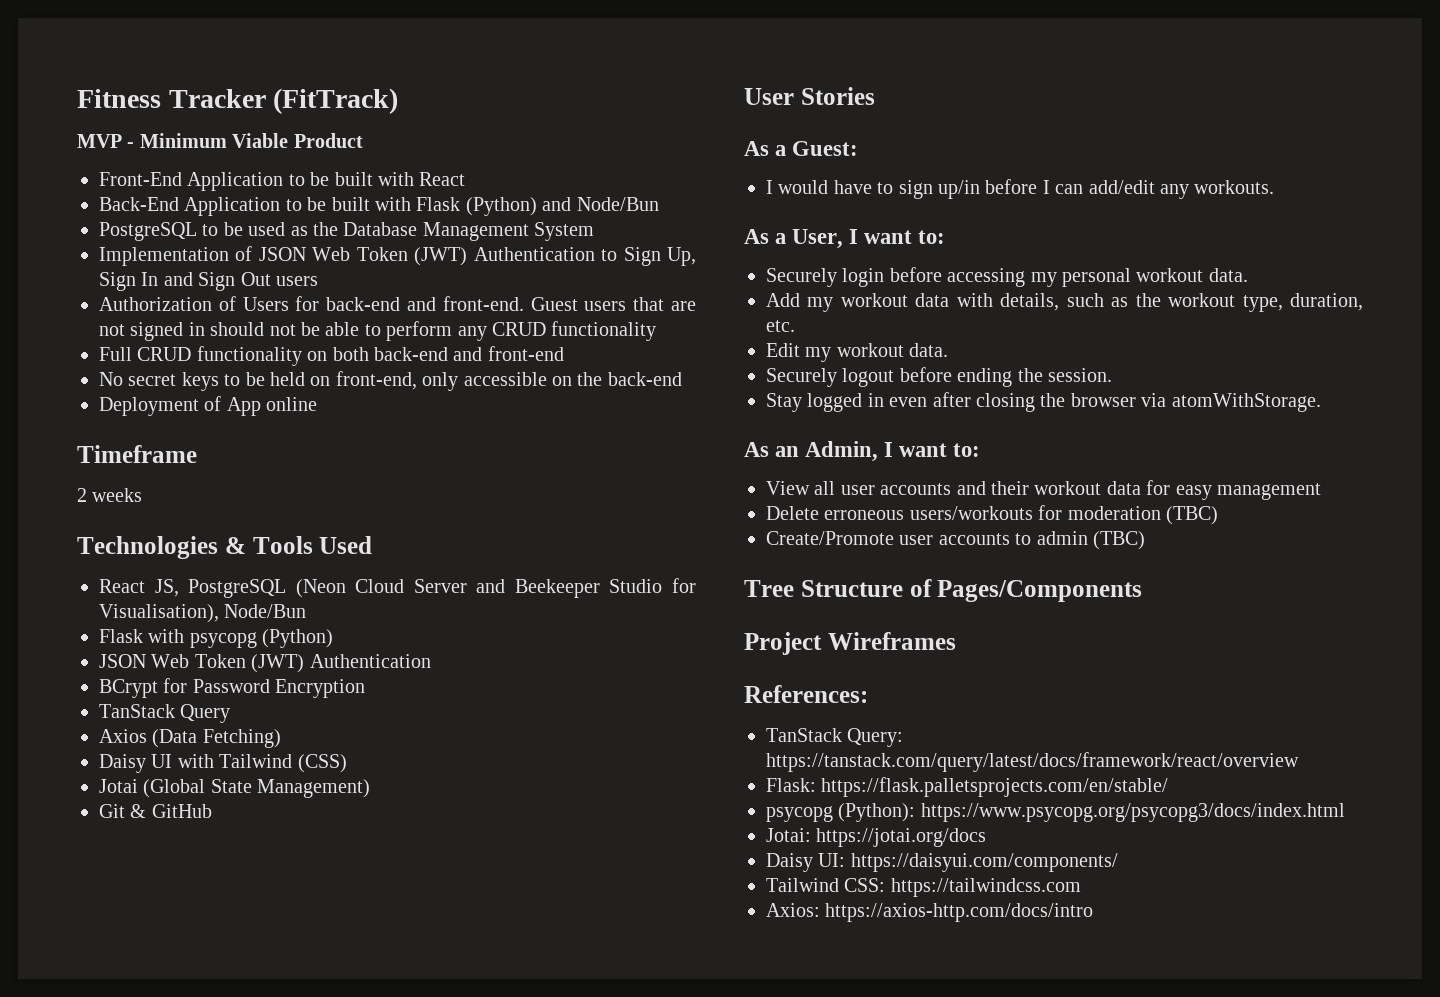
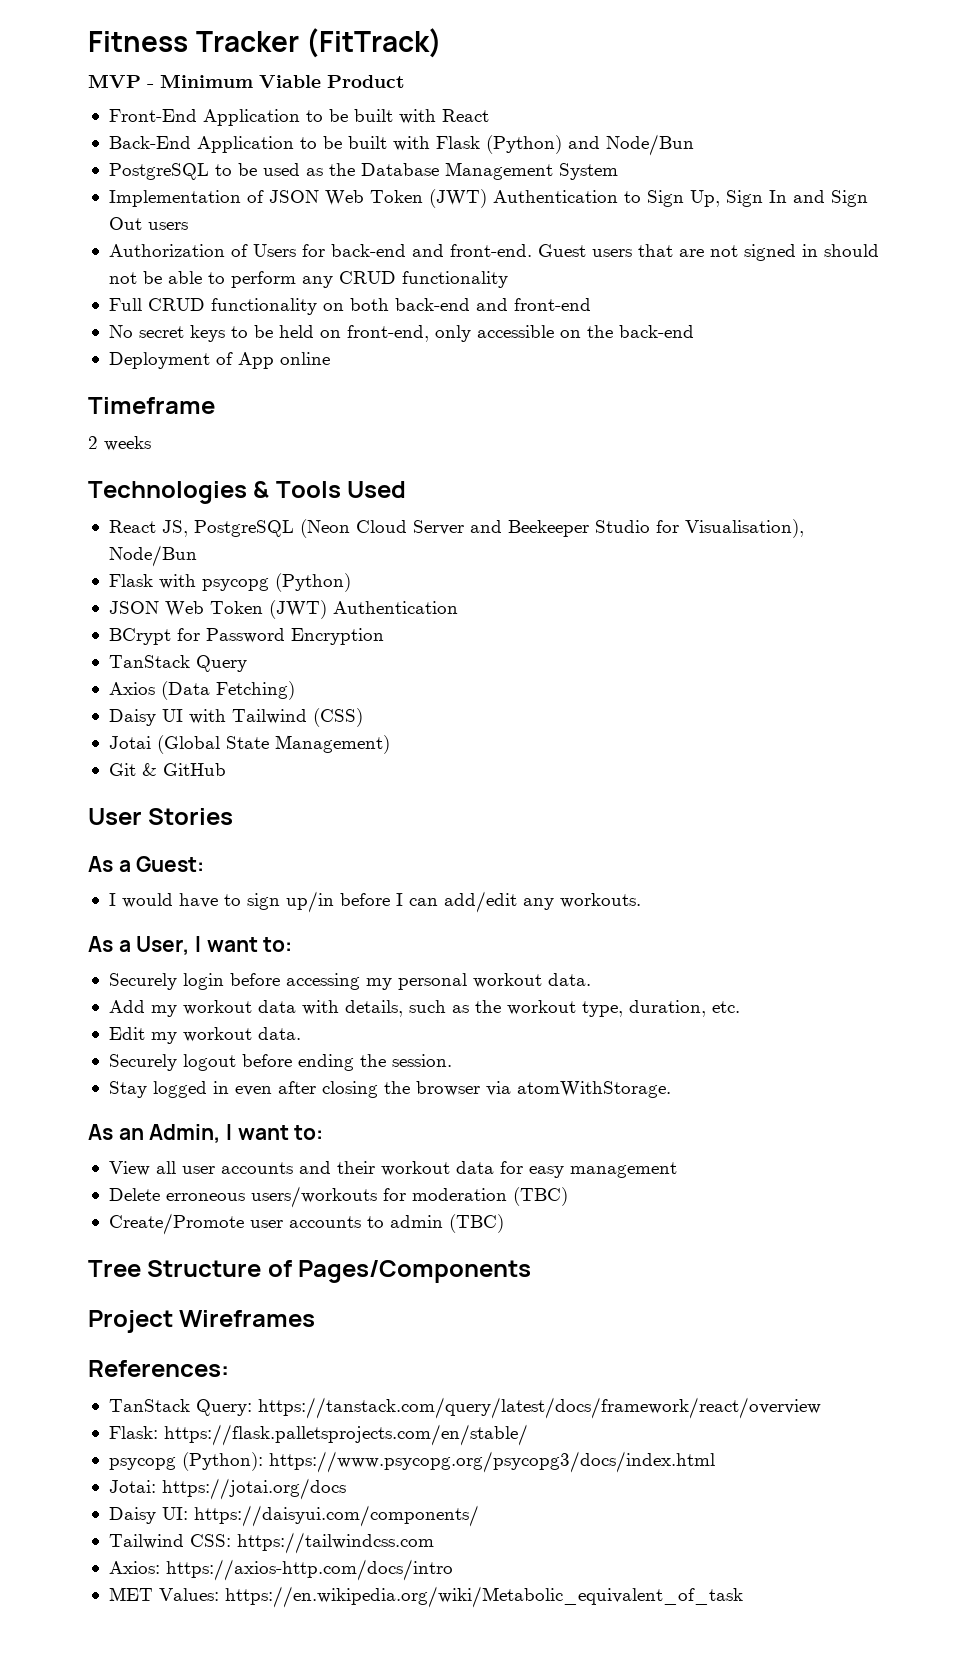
(1094, 912) none -> [108,1586,743,1608] // MET Values: https://en.wikipedia.org/wiki/Metabolic_equivalent_of_task

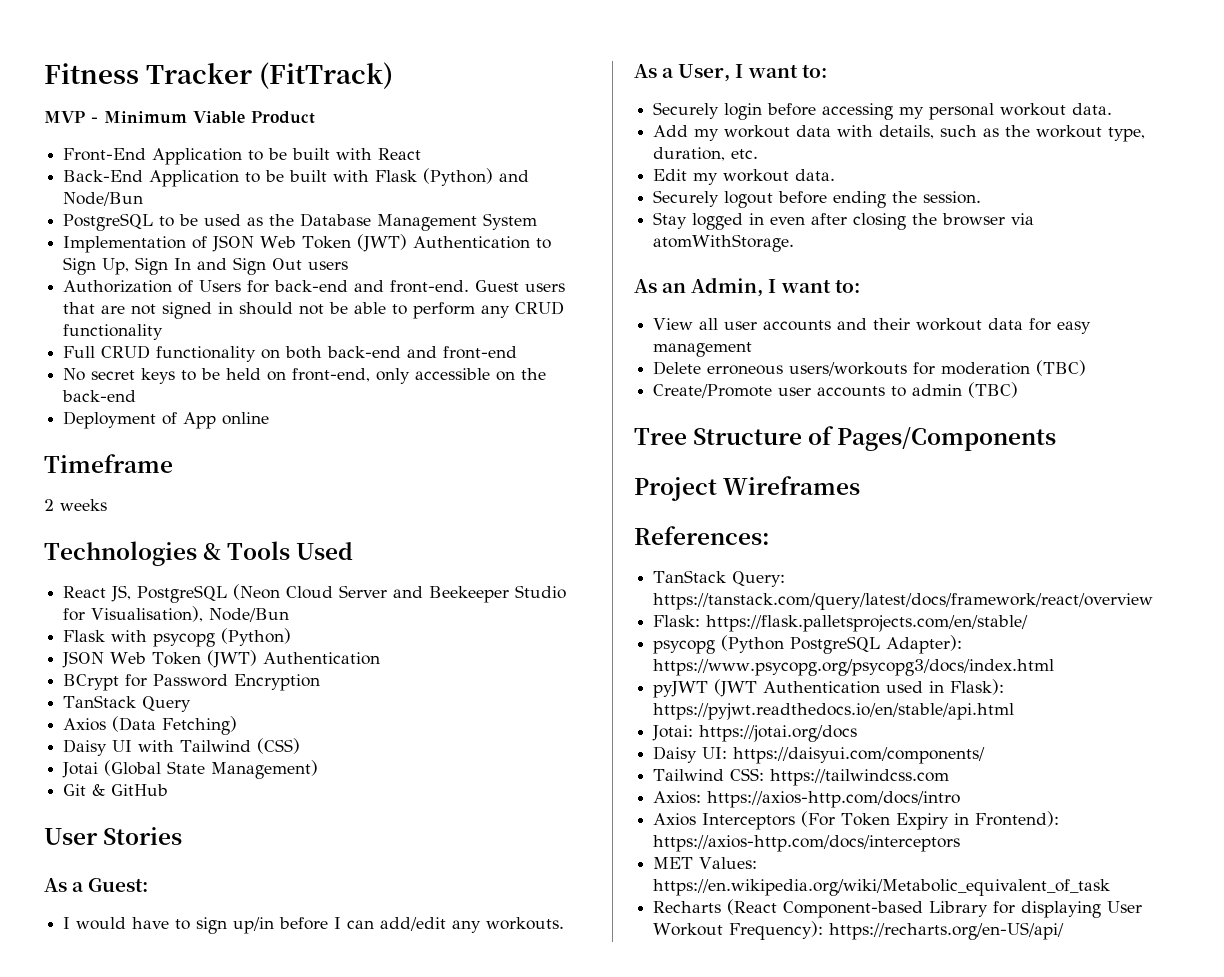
[181,1451,715,1473] (Python): https://www.psycopg.org/psycopg3/docs/index.html -> [721,635,963,654] [653,659,1055,676] [653,679,1005,698] [653,703,1015,720] (Python PostgreSQL Adapter): https://www.psycopg.org/psycopg3/docs/index.html // pyJWT (JWT Authentication used in Flask): https://pyjwt.readthedocs.io/en/stable/api.html
[108,1586,743,1608] MET Values: https://en.wikipedia.org/wiki/Metabolic_equivalent_of_task -> [653,811,1060,830] [653,835,961,852] [653,857,758,869] [653,879,1111,896] [653,899,1143,918] [653,921,1065,940] Axios Interceptors (For Token Expiry in Frontend): https://axios-http.com/docs/interceptors // MET Values: https://en.wikipedia.org/wiki/Metabolic_equivalent_of_task // Recharts (React Component-based Library for displaying User Workout Frequency): https://recharts.org/en-US/api/

